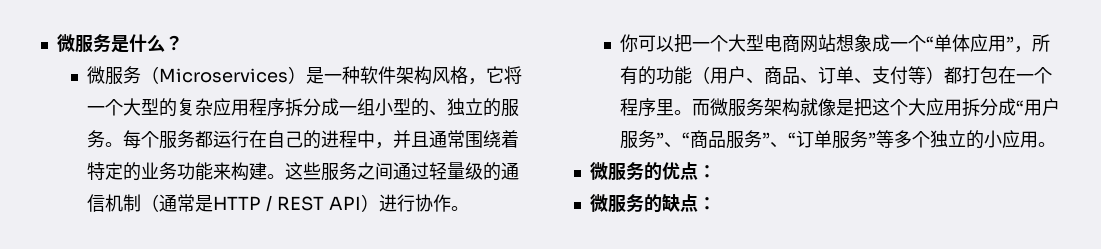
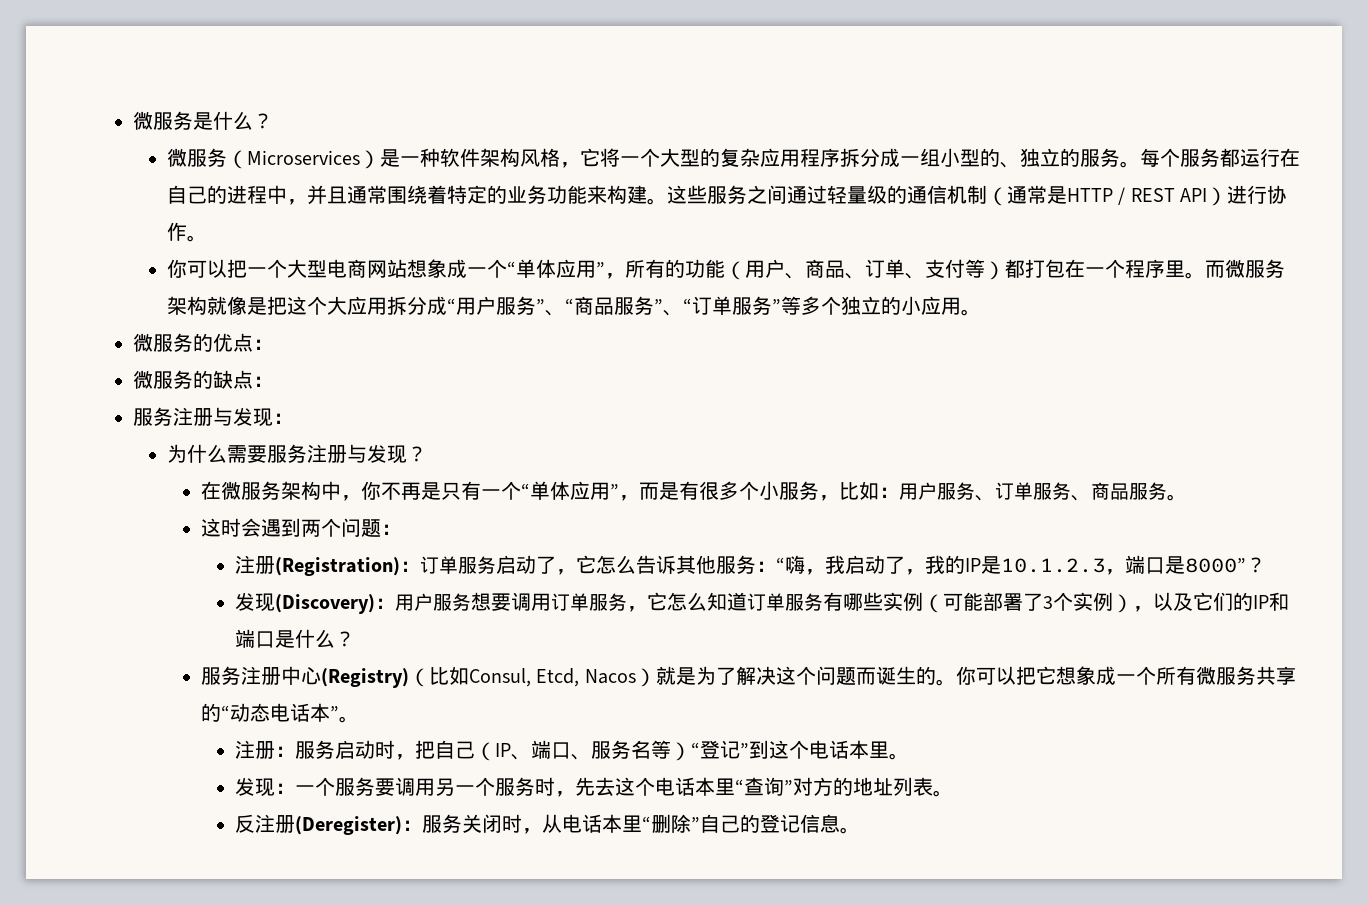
(716, 203) none -> [133,407,293,427] [167,444,428,464] [201,481,1188,501] [201,518,402,537] [235,555,1267,576] [235,592,1290,614] [235,629,356,648] [201,666,1296,688] [201,703,360,723] [235,740,910,761] [235,777,954,797] [235,814,861,835] // 服务注册与发现： // 为什么需要服务注册与发现？ // 在微服务架构中，你不再是只有一个“单体应用”，而是有很多个小服务，比如：用户服务、订单服务、商品服务。 // 这时会遇到两个问题： // 注册(Registration)：订单服务启动了，它怎么告诉其他服务：“嗨，我启动了，我的IP是10.1.2.3，端口是8000”？ // 发现(Discovery)：用户服务想要调用订单服务，它怎么知道订单服务有哪些实例（可能部署了3个实例），以及它们的IP和端口是什么？ // 服务注册中心(Registry)（比如Consul, Etcd, Nacos）就是为了解决这个问题而诞生的。你可以把它想象成一个所有微服务共享的“动态电话本”。 // 注册：服务启动时，把自己（IP、端口、服务名等）“登记”到这个电话本里。 // 发现：一个服务要调用另一个服务时，先去这个电话本里“查询”对方的地址列表。 // 反注册(Deregister)：服务关闭时，从电话本里“删除”自己的登记信息。

